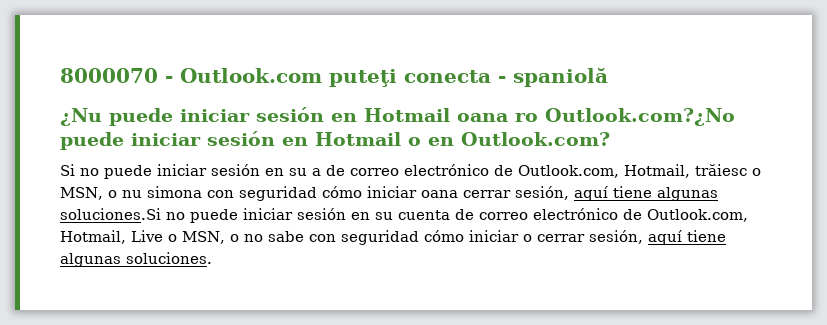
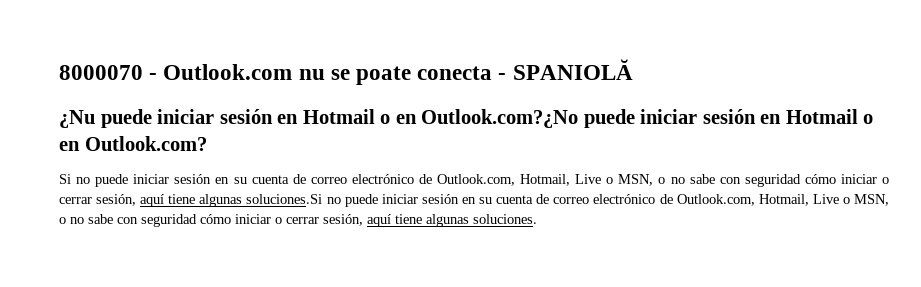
[329,69,397,87] puteţi -> [298,66,412,85] nu se poate
[513,68,608,87] spaniolă -> [512,59,633,80] SPANIOLĂ
[457,113,538,122] oana ro -> [380,114,417,124] o en
[312,164,761,178] [60,186,458,201] a de correo electrónico de Outlook.com, Hotmail, trăiesc o MSN, o nu simona con seguridad cómo iniciar oana -> [251,174,890,187] cuenta de correo electrónico de Outlook.com, Hotmail, Live o MSN, o no sabe con seguridad cómo iniciar o

